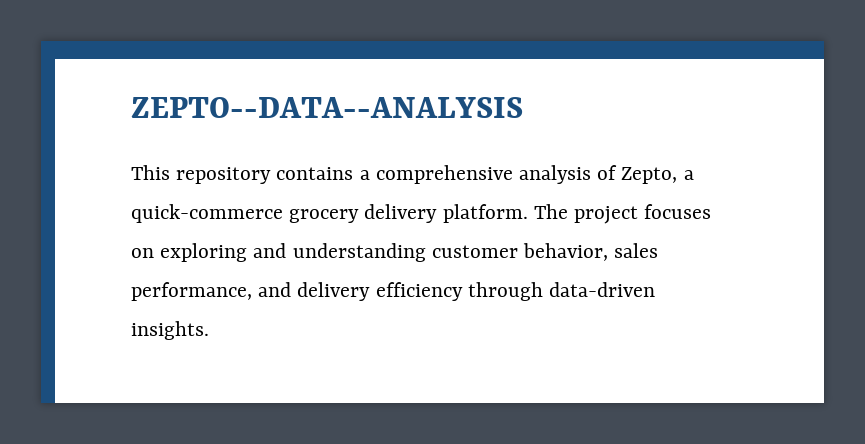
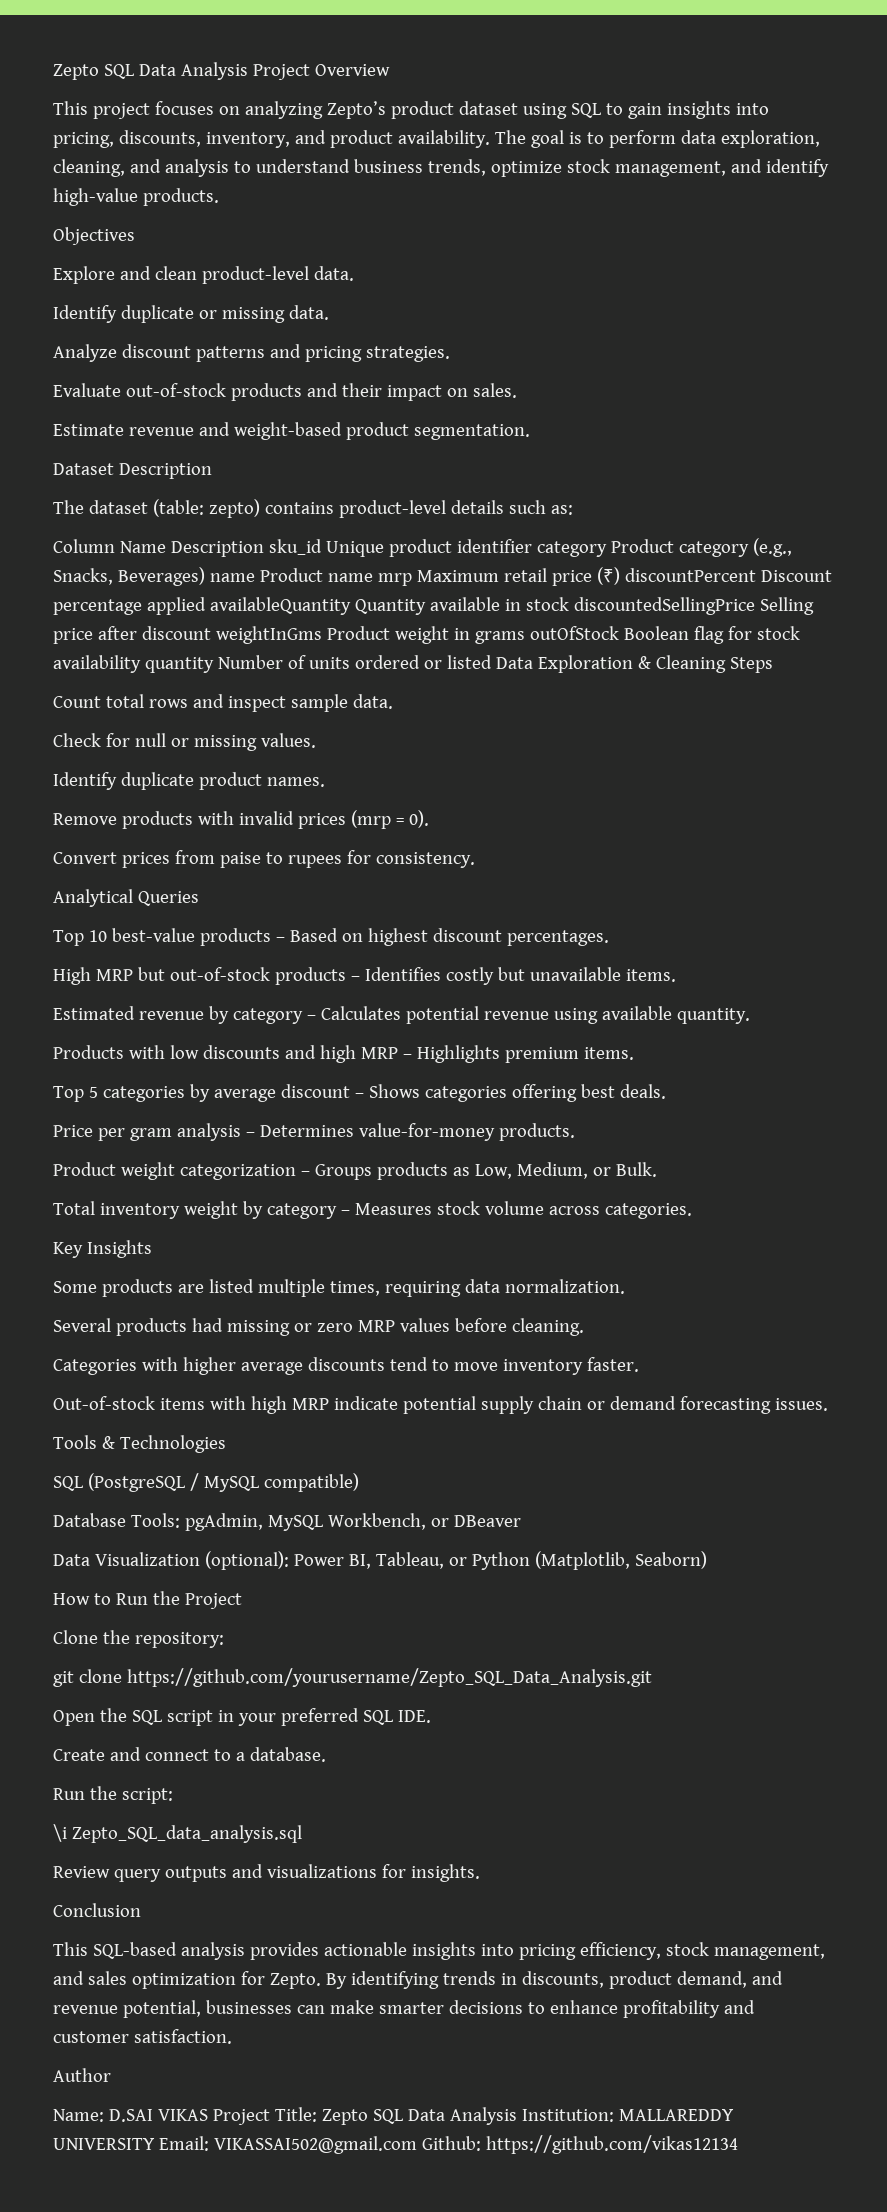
[131,97,523,118] [131,165,694,184] [131,204,712,224] [131,243,659,262] [131,282,656,301] [131,321,209,340] ZEPTO--DATA--ANALYSIS // This repository contains a comprehensive analysis of Zepto, a quick-commerce grocery delivery platform. The project focuses on exploring and understanding customer behavior, sales performance, and delivery efficiency through data-driven insights. -> [53,62,390,80] [53,101,769,119] [53,130,820,148] [53,159,829,177] [53,188,219,206] [53,227,135,245] [53,266,354,284] [53,305,329,323] [53,344,450,362] [53,383,517,401] [53,422,530,440] [53,463,212,479] [53,499,573,518] [53,538,792,557] [53,567,832,586] [53,597,814,615] [53,626,800,644] [53,655,773,673] [53,694,393,712] [53,733,316,751] [53,772,325,790] [53,810,429,829] [53,850,475,868] [53,889,199,907] [53,928,609,946] [53,967,676,985] [53,1006,750,1024] [53,1045,634,1063] [53,1084,666,1102] [53,1123,575,1141] [53,1162,657,1180] [53,1201,692,1219] [53,1240,152,1258] [53,1279,625,1297] [53,1318,584,1336] [53,1357,639,1375] [53,1396,828,1414] [53,1435,226,1453] [53,1473,359,1492] [53,1513,521,1531] [53,1551,707,1570] [53,1591,242,1609] [53,1630,224,1648] [53,1668,652,1687] [53,1708,431,1726] [53,1747,326,1762] [53,1786,173,1804] [53,1824,302,1843] [53,1864,480,1882] [53,1903,141,1917] [53,1942,825,1960] [53,1971,783,1989] [53,2000,755,2018] [53,2029,232,2044] [53,2068,111,2082] [53,2107,734,2125] [53,2135,738,2154] Zepto SQL Data Analysis Project Overview // This project focuses on analyzing Zepto’s product dataset using SQL to gain insights into pricing, discounts, inventory, and product availability. The goal is to perform data exploration, cleaning, and analysis to understand business trends, optimize stock management, and identify high-value products. // Objectives // Explore and clean product-level data. // Identify duplicate or missing data. // Analyze discount patterns and pricing strategies. // Evaluate out-of-stock products and their impact on sales. // Estimate revenue and weight-based product segmentation. // Dataset Description // The dataset (table: zepto) contains product-level details such as: // Column Name Description sku_id Unique product identifier category Product category (e.g., Snacks, Beverages) name Product name mrp Maximum retail price (₹) discountPercent Discount percentage applied availableQuantity Quantity available in stock discountedSellingPrice Selling price after discount weightInGms Product weight in grams outOfStock Boolean flag for stock availability quantity Number of units ordered or listed Data Exploration & Cleaning Steps // Count total rows and inspect sample data. // Check for null or missing values. // Identify duplicate product names. // Remove products with invalid prices (mrp = 0). // Convert prices from paise to rupees for consistency. // Analytical Queries // Top 10 best-value products – Based on highest discount percentages. // High MRP but out-of-stock products – Identifies costly but unavailable items. // Estimated revenue by category – Calculates potential revenue using available quantity. // Products with low discounts and high MRP – Highlights premium items. // Top 5 categories by average discount – Shows categories offering best deals. // Price per gram analysis – Determines value-for-money products. // Product weight categorization – Groups products as Low, Medium, or Bulk. // Total inventory weight by category – Measures stock volume across categories. // Key Insights // Some products are listed multiple times, requiring data normalization. // Several products had missing or zero MRP values before cleaning. // Categories with higher average discounts tend to move inventory faster. // Out-of-stock items with high MRP indicate potential supply chain or demand forecasting issues. // Tools & Technologies // SQL (PostgreSQL / MySQL compatible) // Database Tools: pgAdmin, MySQL Workbench, or DBeaver // Data Visualization (optional): Power BI, Tableau, or Python (Matplotlib, Seaborn) // How to Run the Project // Clone the repository: // git clone https://github.com/yourusername/Zepto_SQL_Data_Analysis.git // Open the SQL script in your preferred SQL IDE. // Create and connect to a database. // Run the script: // \i Zepto_SQL_data_analysis.sql // Review query outputs and visualizations for insights. // Conclusion // This SQL-based analysis provides actionable insights into pricing efficiency, stock management, and sales optimization for Zepto. By identifying trends in discounts, product demand, and revenue potential, businesses can make smarter decisions to enhance profitability and customer satisfaction. // Author // Name: D.SAI VIKAS Project Title: Zepto SQL Data Analysis Institution: MALLAREDDY UNIVERSITY Email: VIKASSAI502@gmail.com Github: https://github.com/vikas12134

